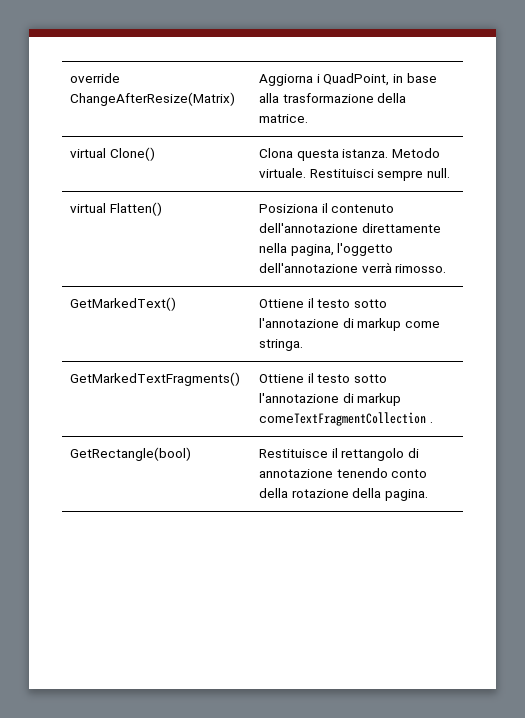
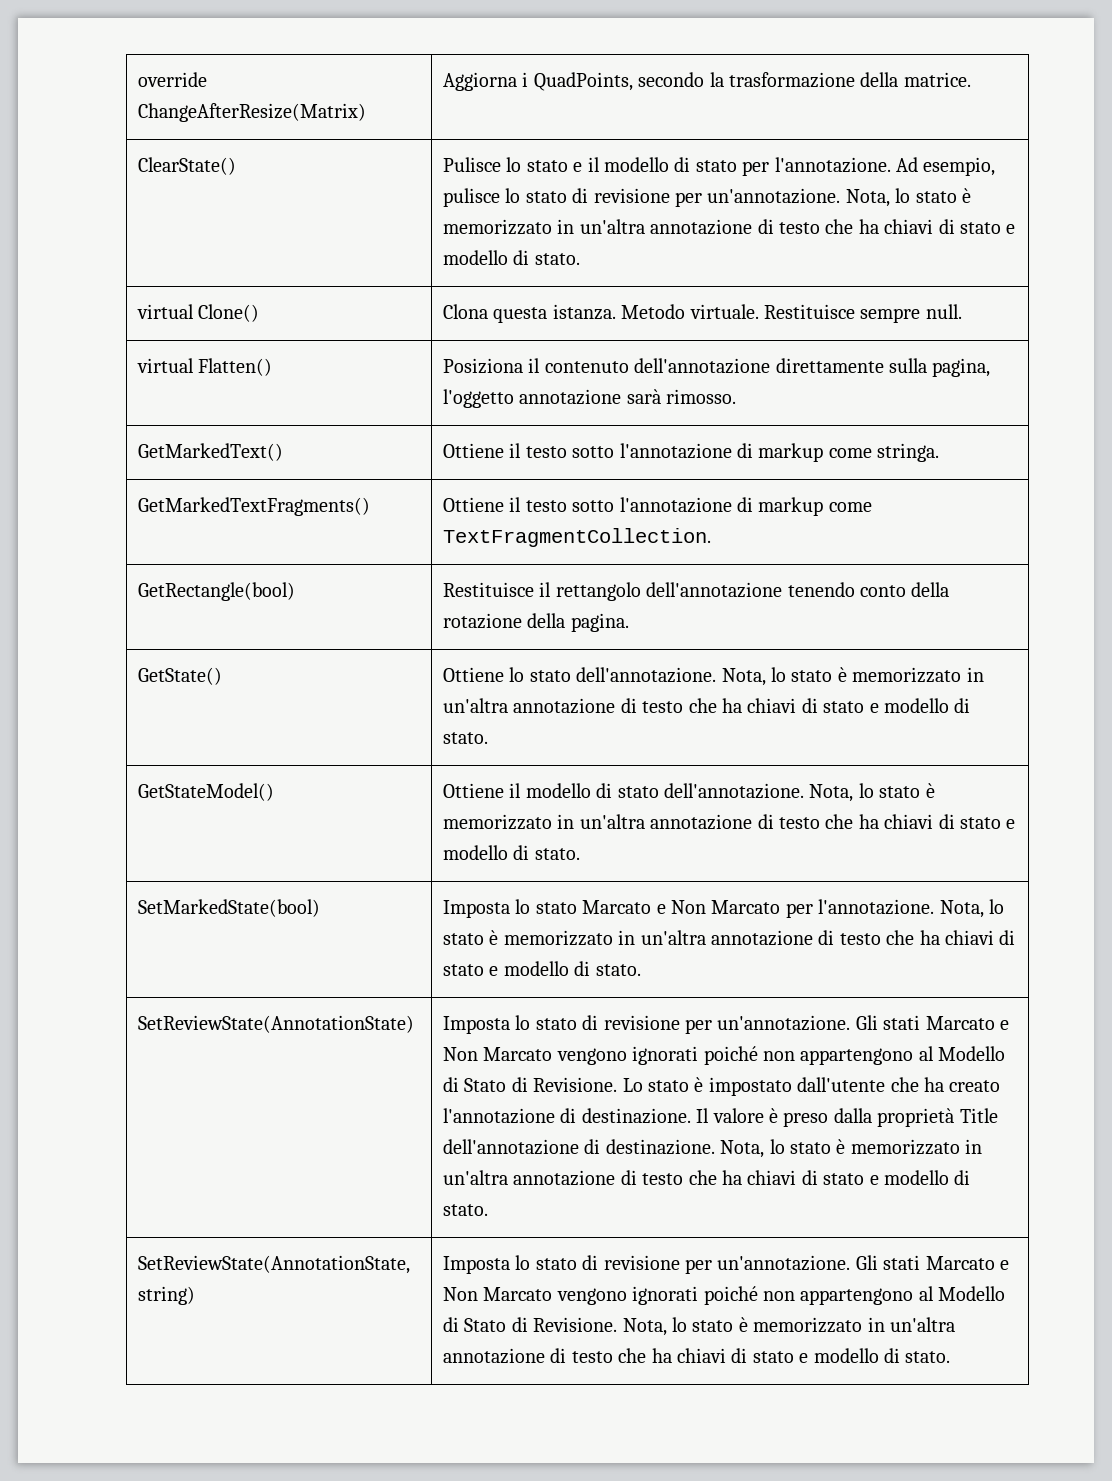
[323,73,437,86] [258,93,279,103] QuadPoint, in base alla -> [533,72,724,91] QuadPoints, secondo la
(308, 118) none -> [137,157,236,175] [442,157,996,176] [442,188,971,207] [442,219,1016,235] [442,250,580,265] // ClearState() | Pulisce lo stato e il modello di stato per l'annotazione. Ad esempio, pulisce lo stato di revisione per un'annotazione. Nota, lo stato è memorizzato in un'altra annotazione di testo che ha chiavi di stato e modello di stato.
[309,169,374,178] Restituisci -> [763,304,855,319] Restituisce
[258,243,287,253] nella -> [888,358,927,373] sulla
[258,262,392,273] dell'annotazione verrà -> [519,389,661,405] annotazione sarà
[258,412,433,426] comeTextFragmentCollection . -> [828,502,872,512] [442,528,711,547] come TextFragmentCollection.
[407,448,419,458] [258,469,333,478] di annotazione -> [646,582,783,598] dell'annotazione
(428, 495) none -> [137,667,222,685] [442,667,984,686] [442,698,971,714] [442,732,488,744] [137,783,274,801] [442,783,935,802] [442,814,1016,830] [442,845,580,860] [137,899,320,917] [442,899,1004,918] [442,930,1016,946] [442,961,641,976] [137,1015,414,1033] [442,1015,1009,1034] [442,1046,1006,1065] [442,1077,1001,1096] [442,1108,998,1127] [442,1139,983,1158] [442,1170,971,1186] [442,1204,488,1216] [137,1255,410,1274] [137,1286,195,1305] [442,1255,1009,1274] [442,1286,1006,1305] [442,1317,955,1336] [442,1348,951,1364] // GetState() | Ottiene lo stato dell'annotazione. Nota, lo stato è memorizzato in un'altra annotazione di testo che ha chiavi di stato e modello di stato. // GetStateModel() | Ottiene il modello di stato dell'annotazione. Nota, lo stato è memorizzato in un'altra annotazione di testo che ha chiavi di stato e modello di stato. // SetMarkedState(bool) | Imposta lo stato Marcato e Non Marcato per l'annotazione. Nota, lo stato è memorizzato in un'altra annotazione di testo che ha chiavi di stato e modello di stato. // SetReviewState(AnnotationState) | Imposta lo stato di revisione per un'annotazione. Gli stati Marcato e Non Marcato vengono ignorati poiché non appartengono al Modello di Stato di Revisione. Lo stato è impostato dall'utente che ha creato l'annotazione di destinazione. Il valore è preso dalla proprietà Title dell'annotazione di destinazione. Nota, lo stato è memorizzato in un'altra annotazione di testo che ha chiavi di stato e modello di stato. // SetReviewState(AnnotationState, string) | Imposta lo stato di revisione per un'annotazione. Gli stati Marcato e Non Marcato vengono ignorati poiché non appartengono al Modello di Stato di Revisione. Nota, lo stato è memorizzato in un'altra annotazione di testo che ha chiavi di stato e modello di stato.

